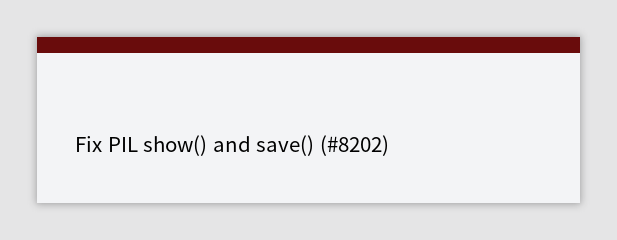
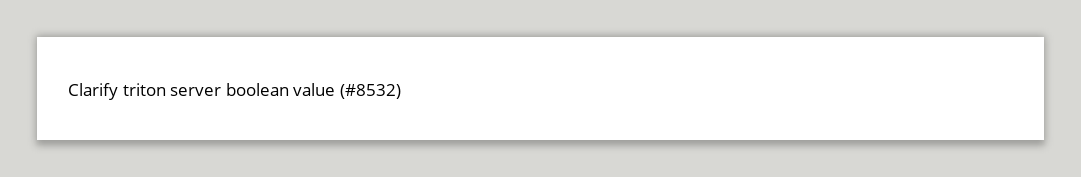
[75,135,389,156] Fix PIL show() and save() (#8202) -> [68,83,401,100] Clarify triton server boolean value (#8532)

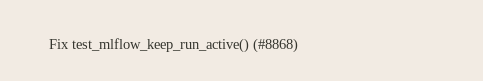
[68,83,401,100] Clarify triton server boolean value (#8532) -> [49,38,298,53] Fix test_mlflow_keep_run_active() (#8868)

